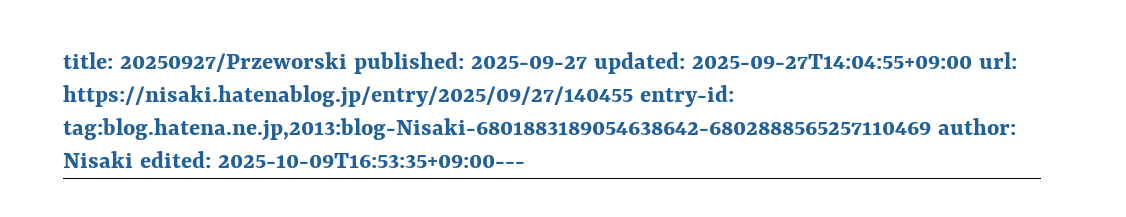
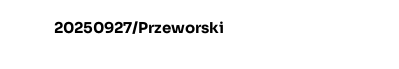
[63,52,1018,74] [63,85,735,107] [63,118,1017,140] [63,151,526,168] title: 20250927/Przeworski published: 2025-09-27 updated: 2025-09-27T14:04:55+09:00 url: https://nisaki.hatenablog.jp/entry/2025/09/27/140455 entry-id: tag:blog.hatena.ne.jp,2013:blog-Nisaki-6801883189054638642-6802888565257110469 author: Nisaki edited: 2025-10-09T16:53:35+09:00--- -> [54,21,224,34] 20250927/Przeworski

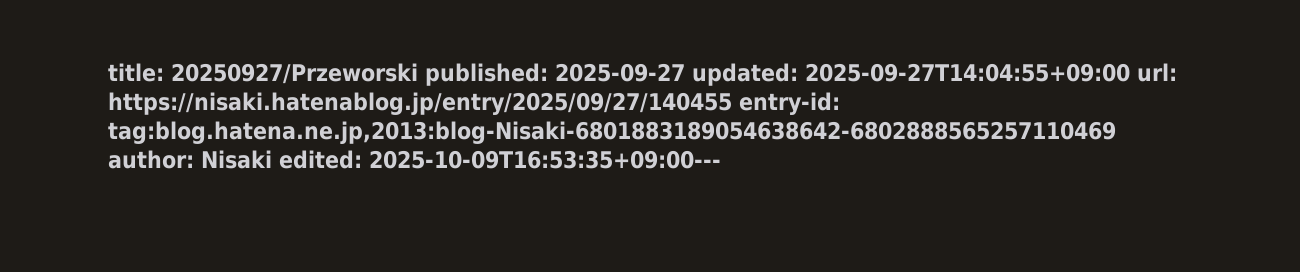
[54,21,224,34] 20250927/Przeworski -> [108,63,1177,86] [108,92,840,115] [108,121,1116,144] [108,150,721,169] title: 20250927/Przeworski published: 2025-09-27 updated: 2025-09-27T14:04:55+09:00 url: https://nisaki.hatenablog.jp/entry/2025/09/27/140455 entry-id: tag:blog.hatena.ne.jp,2013:blog-Nisaki-6801883189054638642-6802888565257110469 author: Nisaki edited: 2025-10-09T16:53:35+09:00---

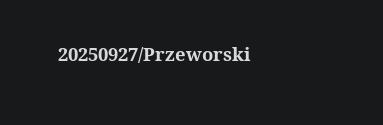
[108,63,1177,86] [108,92,840,115] [108,121,1116,144] [108,150,721,169] title: 20250927/Przeworski published: 2025-09-27 updated: 2025-09-27T14:04:55+09:00 url: https://nisaki.hatenablog.jp/entry/2025/09/27/140455 entry-id: tag:blog.hatena.ne.jp,2013:blog-Nisaki-6801883189054638642-6802888565257110469 author: Nisaki edited: 2025-10-09T16:53:35+09:00--- -> [58,47,251,63] 20250927/Przeworski

